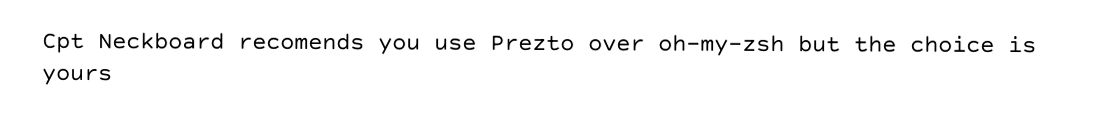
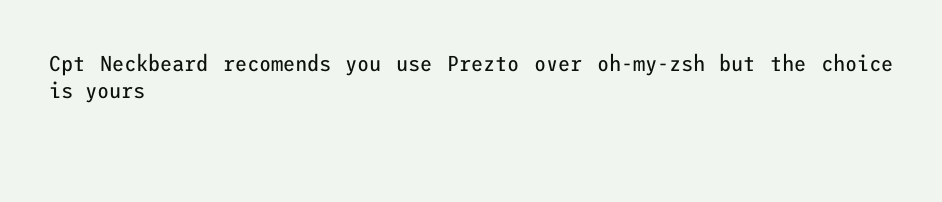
[98,32,225,50] Neckboard -> [99,53,208,72] Neckbeard

